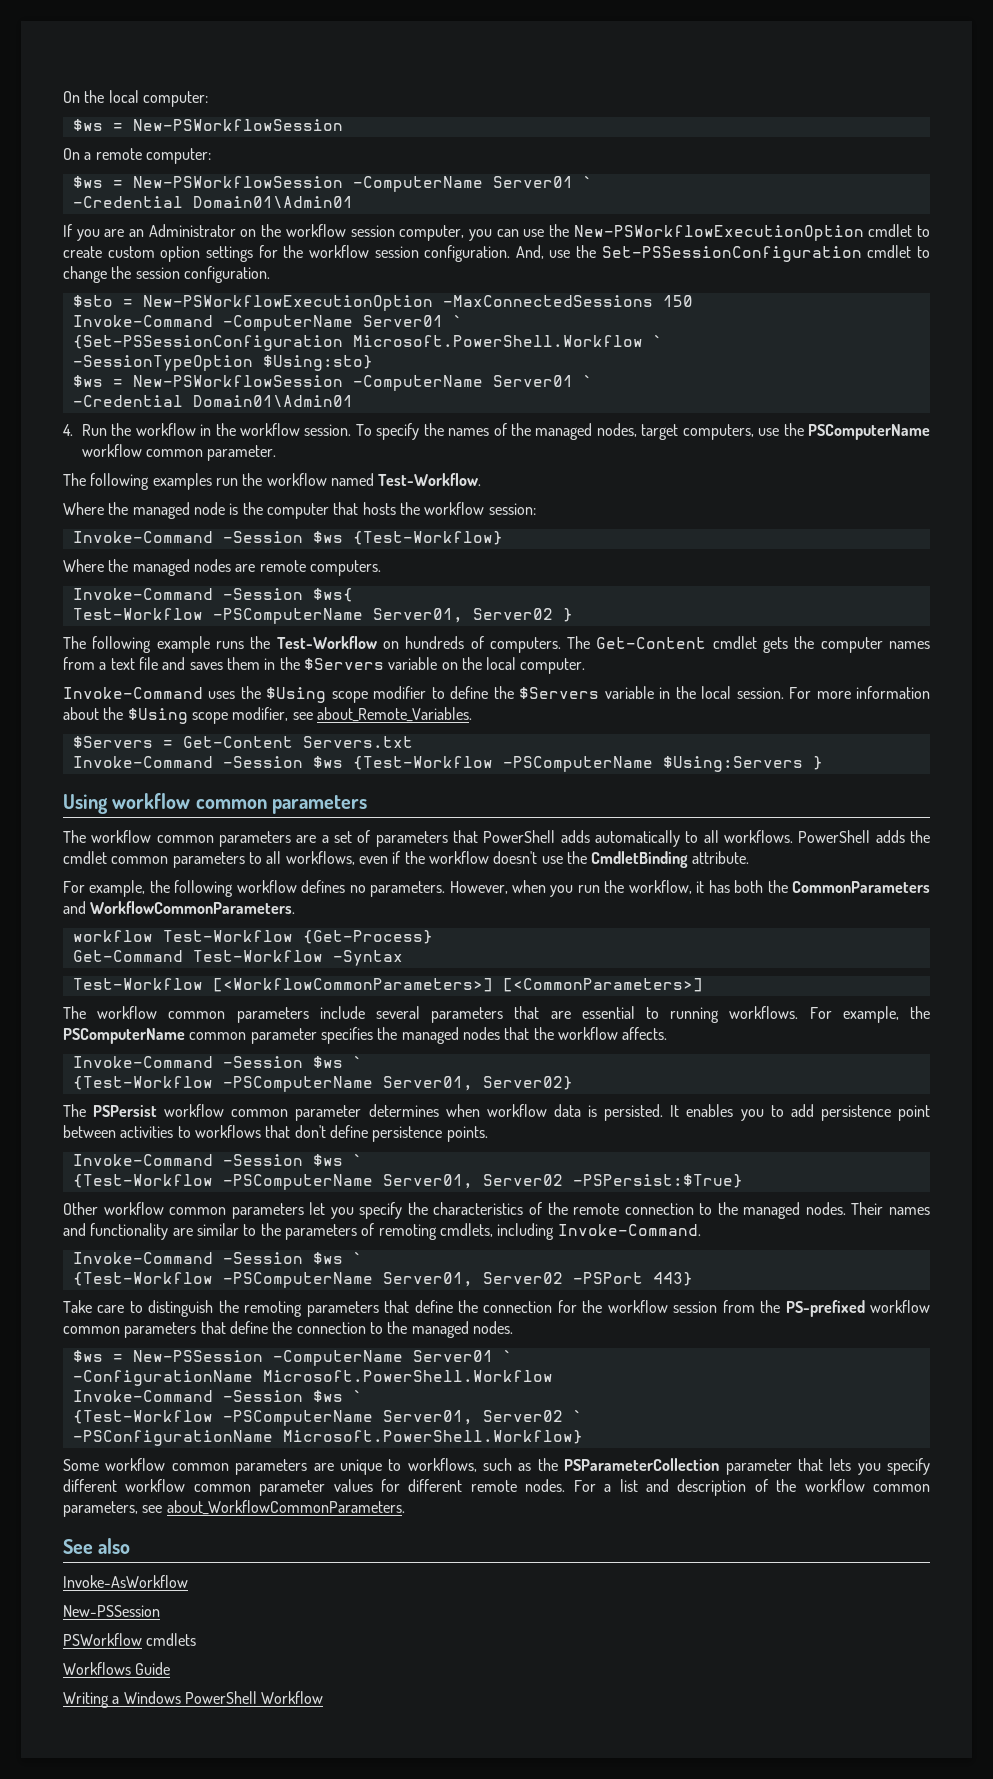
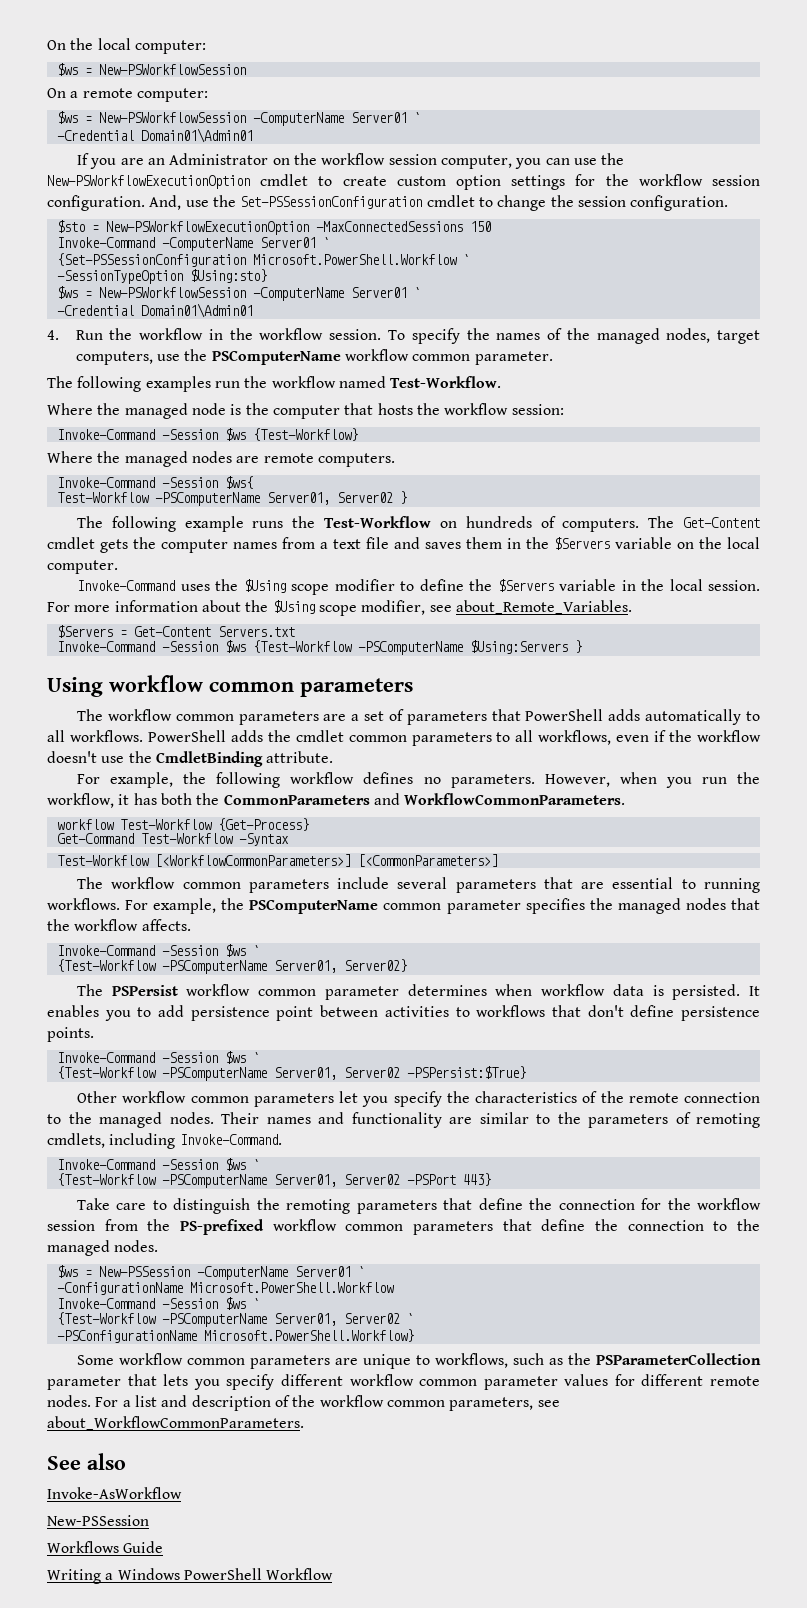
[63,1633,197,1646] // PSWorkflow cmdlets -> (149, 1520) none

